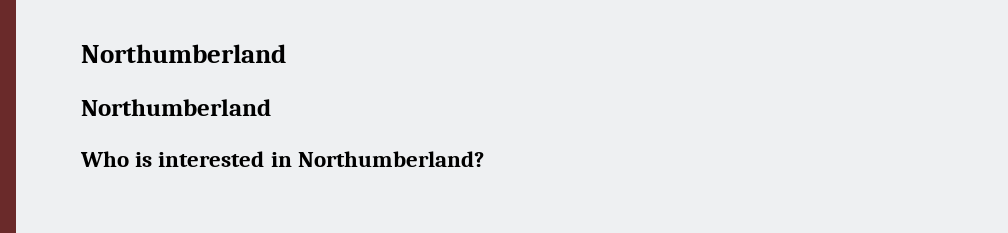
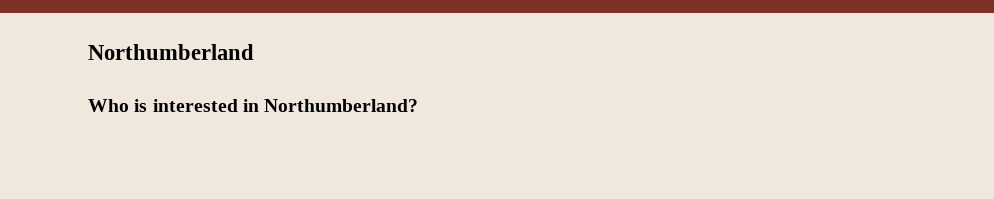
[81,44,286,63] [81,99,271,116] Northumberland // Northumberland -> [88,44,254,60] Northumberland

